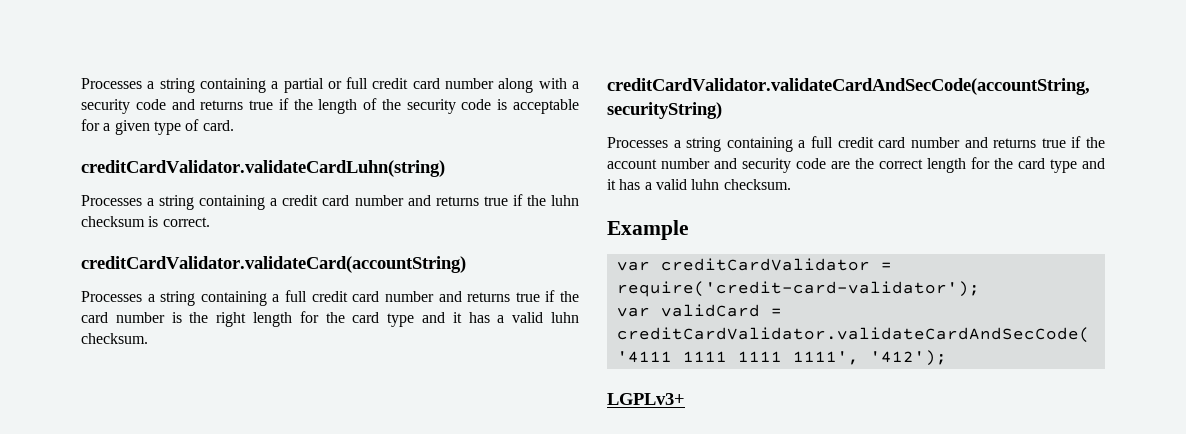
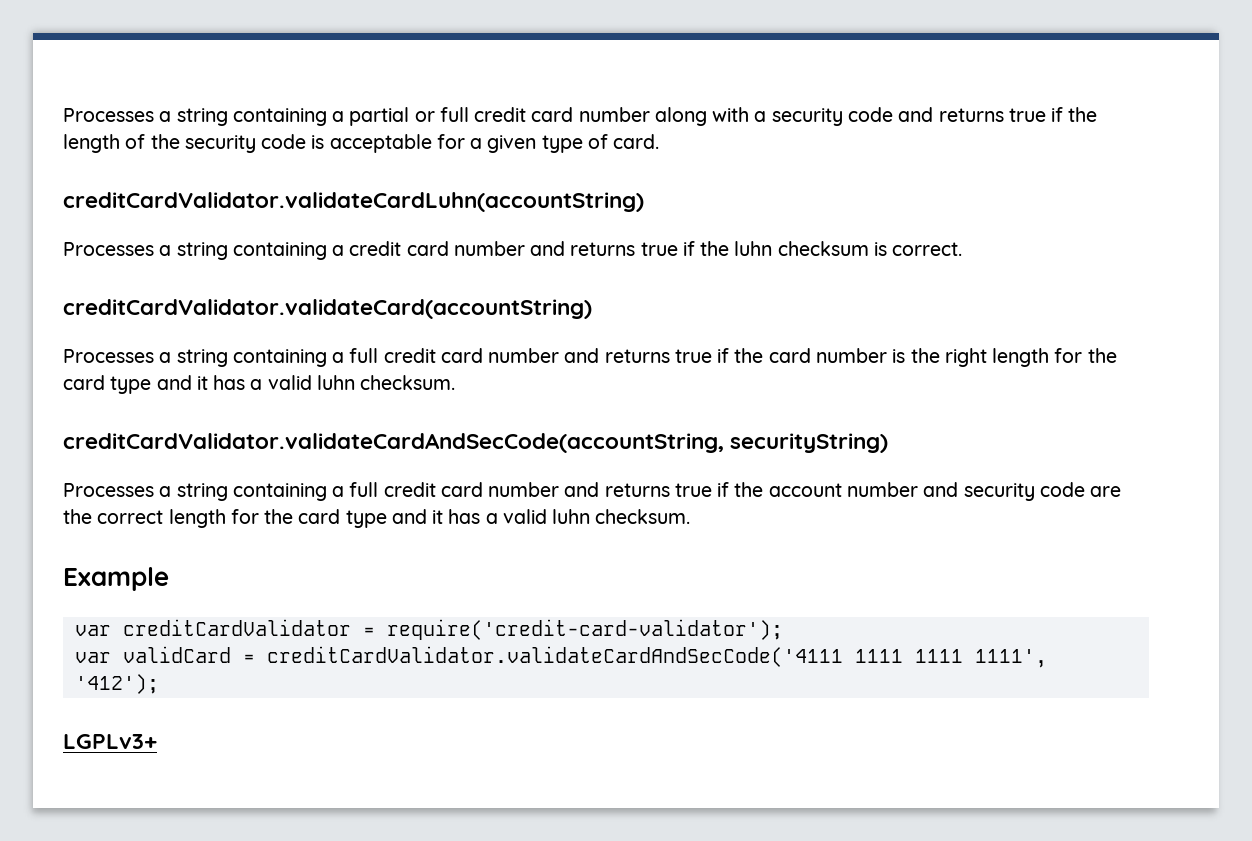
[81,160,445,177] creditCardValidator.validateCardLuhn(string) -> [63,192,644,212] creditCardValidator.validateCardLuhn(accountString)

